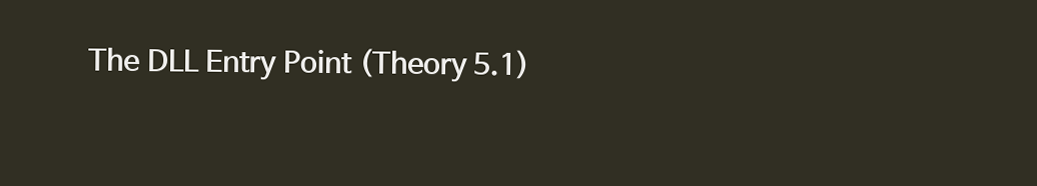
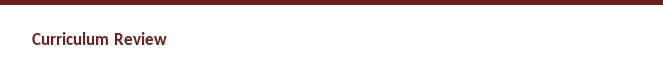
[88,47,531,83] The DLL Entry Point (Theory 5.1) -> [32,32,167,45] Curriculum Review

